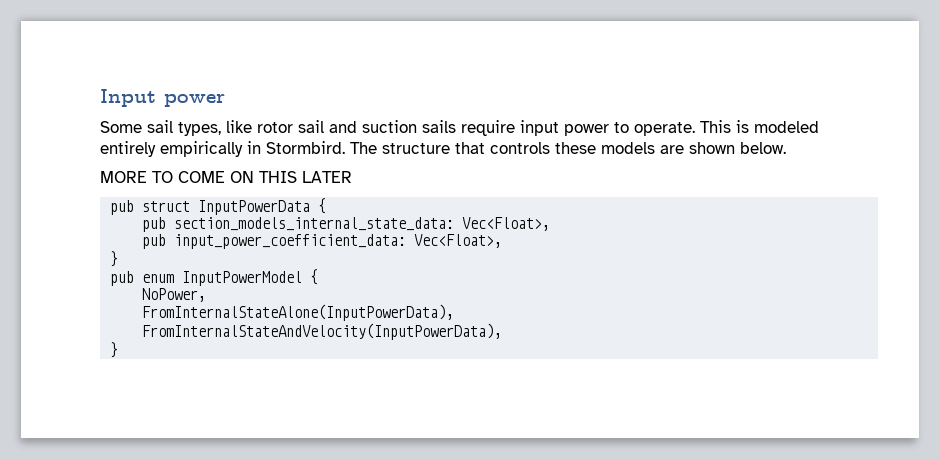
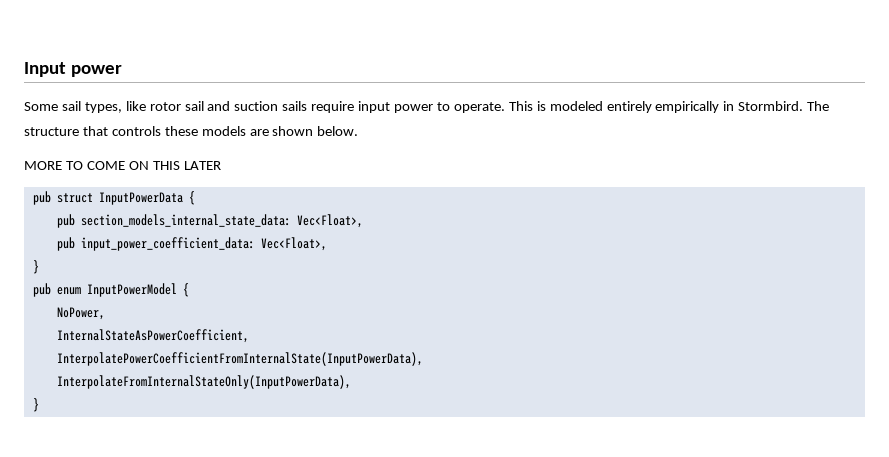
[142,304,455,321] [142,323,503,340] FromInternalStateAlone(InputPowerData), // FromInternalStateAndVelocity(InputPowerData), -> [56,329,249,343] [56,352,423,366] [56,375,351,389] InternalStateAsPowerCoefficient, // InterpolatePowerCoefficientFromInternalState(InputPowerData), // InterpolateFromInternalStateOnly(InputPowerData),

